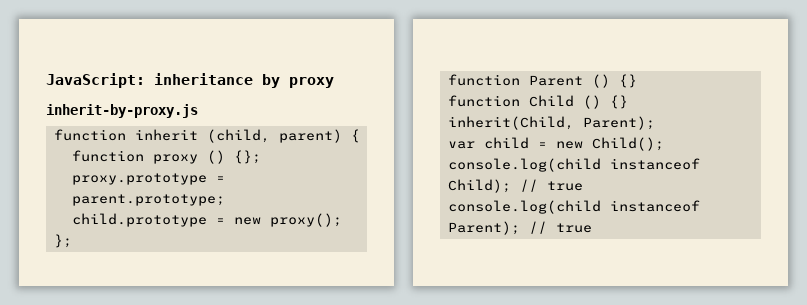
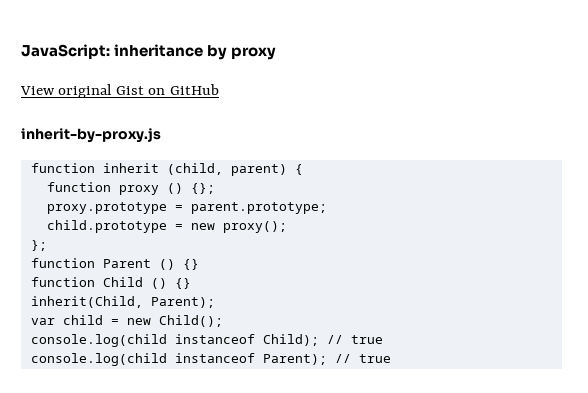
(334, 82) none -> [20,84,219,98] // View original Gist on GitHub

